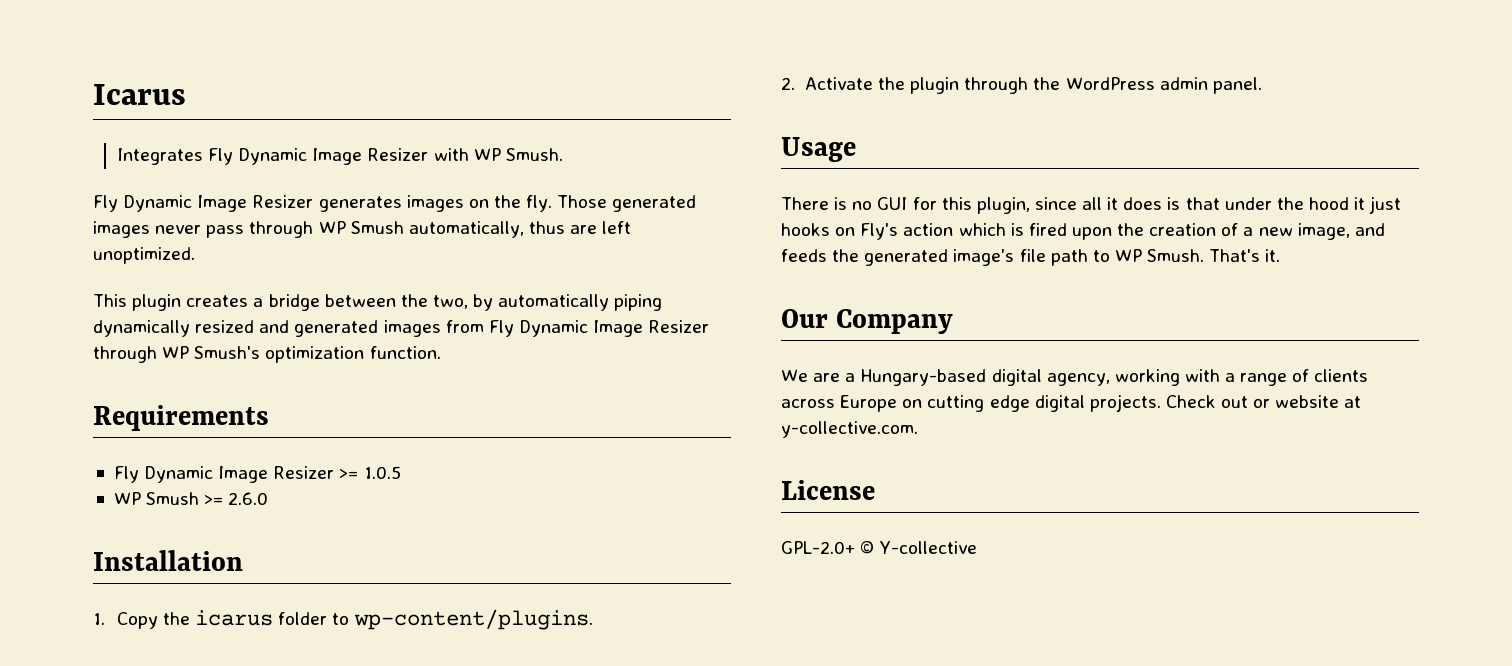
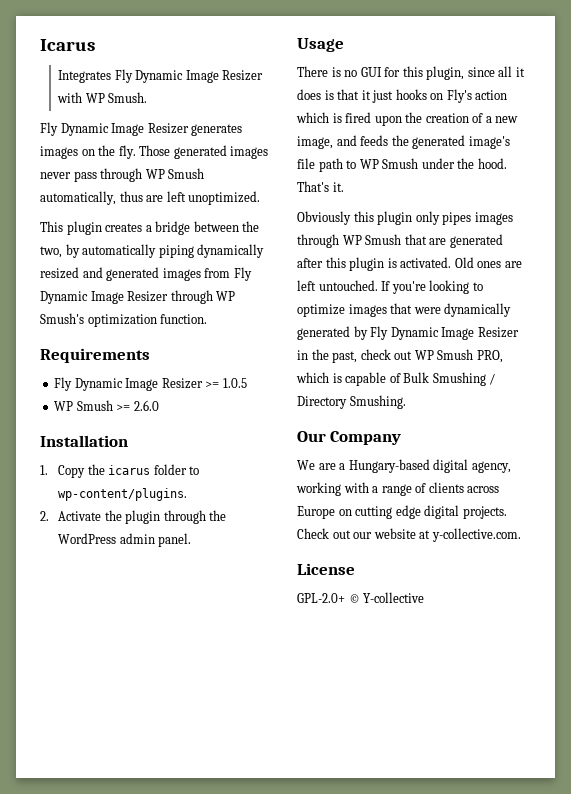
[1224,197,1349,210] under the hood -> (360, 94) none
[1147,249,1281,262] Smush. That's it. -> [382,158,507,169] [297,181,344,192] [297,211,513,225] [297,234,503,248] [297,257,522,271] [297,280,483,294] [297,303,512,317] [297,326,519,340] [297,349,503,363] [296,372,496,386] [297,395,406,409] Smush under the hood. That's it. // Obviously this plugin only pipes images through WP Smush that are generated after this plugin is activated. Old ones are left untouched. If you're looking to optimize images that were dynamically generated by Fly Dynamic Image Resizer in the past, check out WP Smush PRO, which is capable of Bulk Smushing / Directory Smushing.
[1253,399,1271,408] or -> [353,532,373,539] our

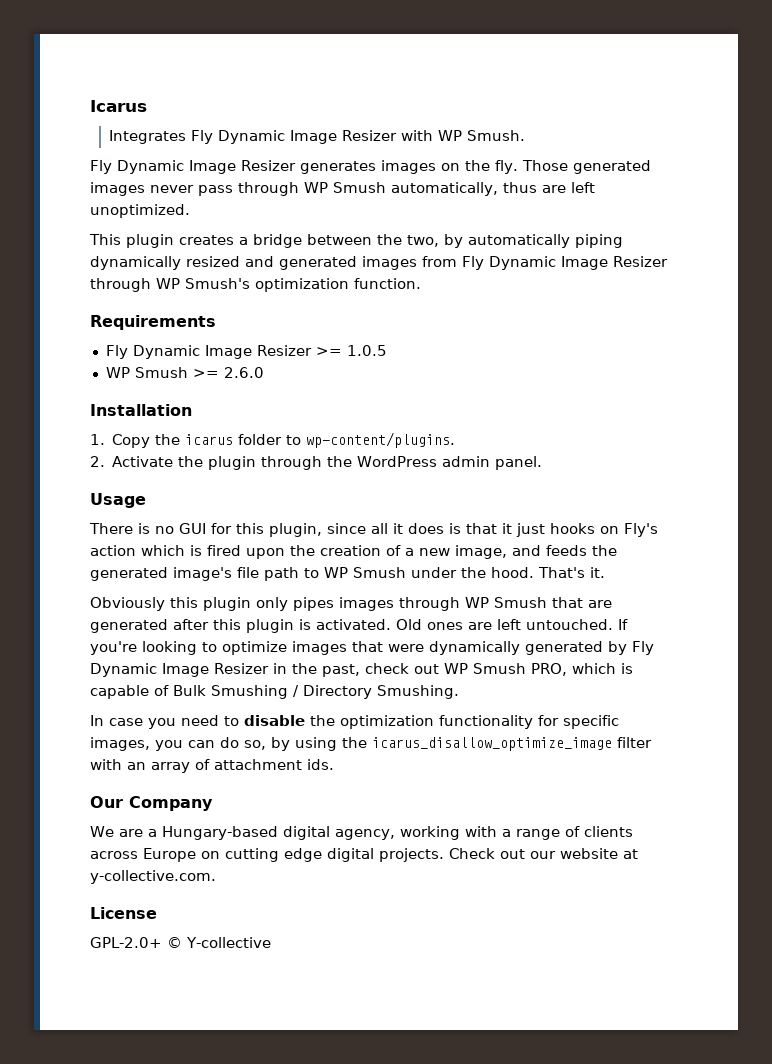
(406, 402) none -> [90,715,619,729] [90,737,652,751] [90,759,334,773] // In case you need to disable the optimization functionality for specific images, you can do so, by using the icarus_disallow_optimize_image filter with an array of attachment ids.

